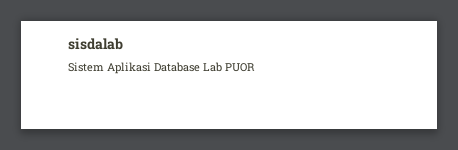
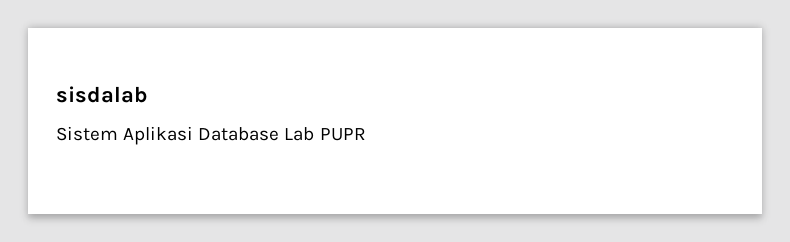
[225,63,255,72] PUOR -> [319,128,366,141] PUPR

